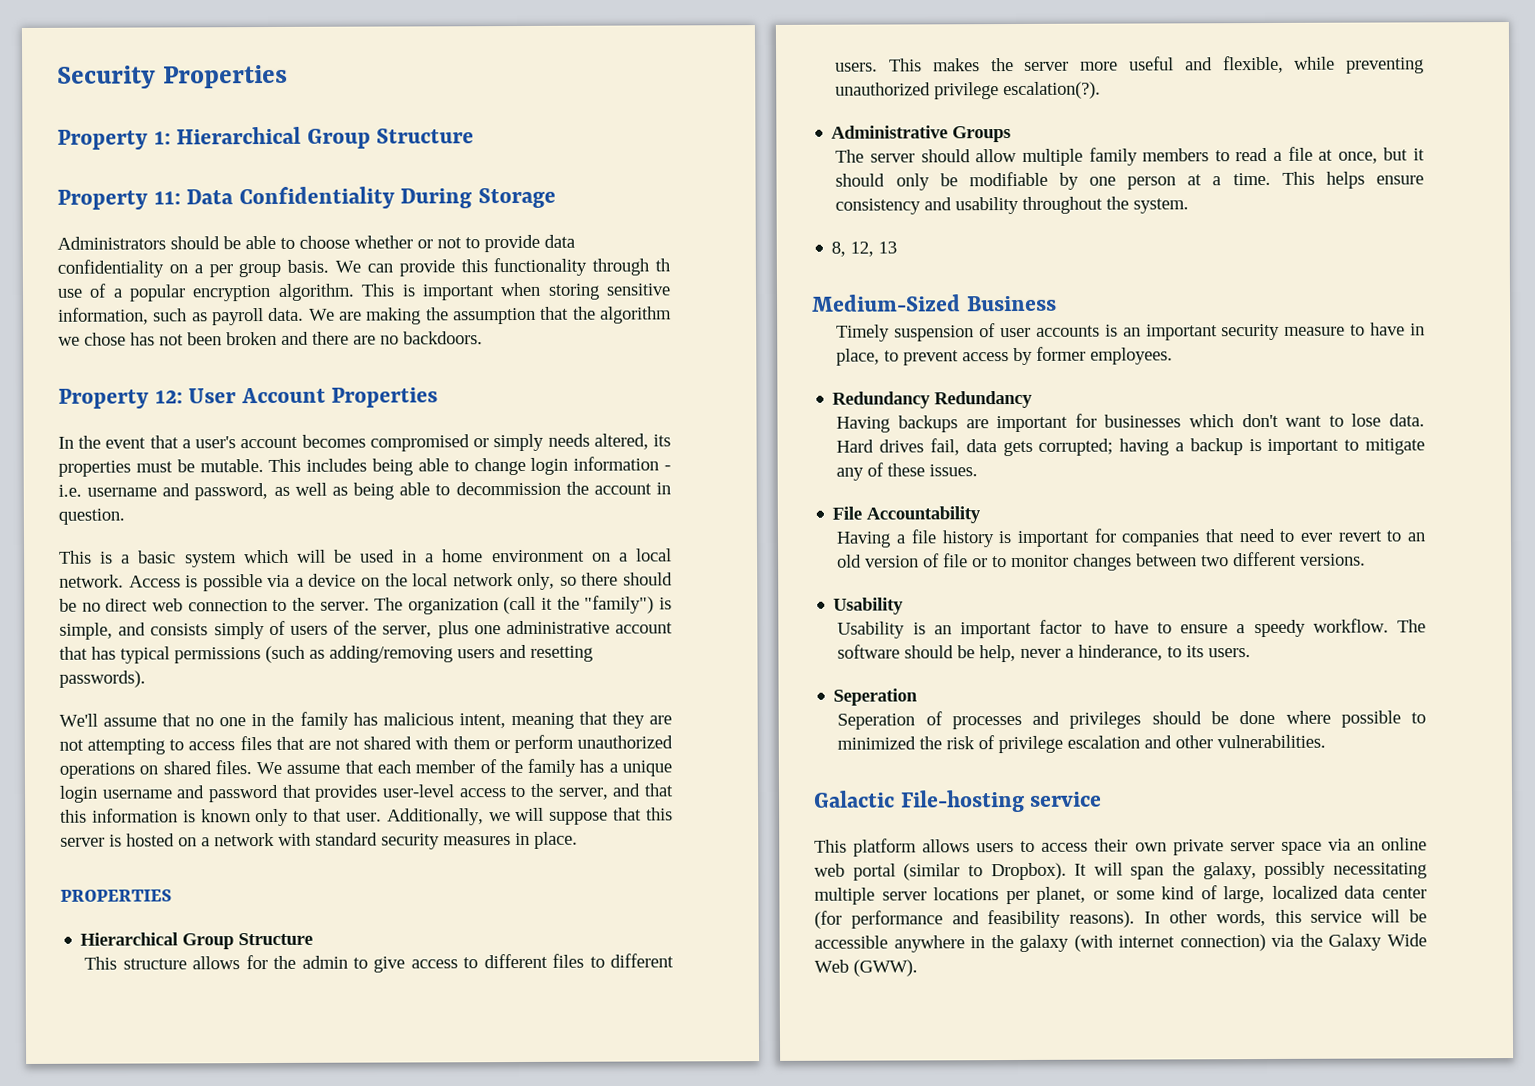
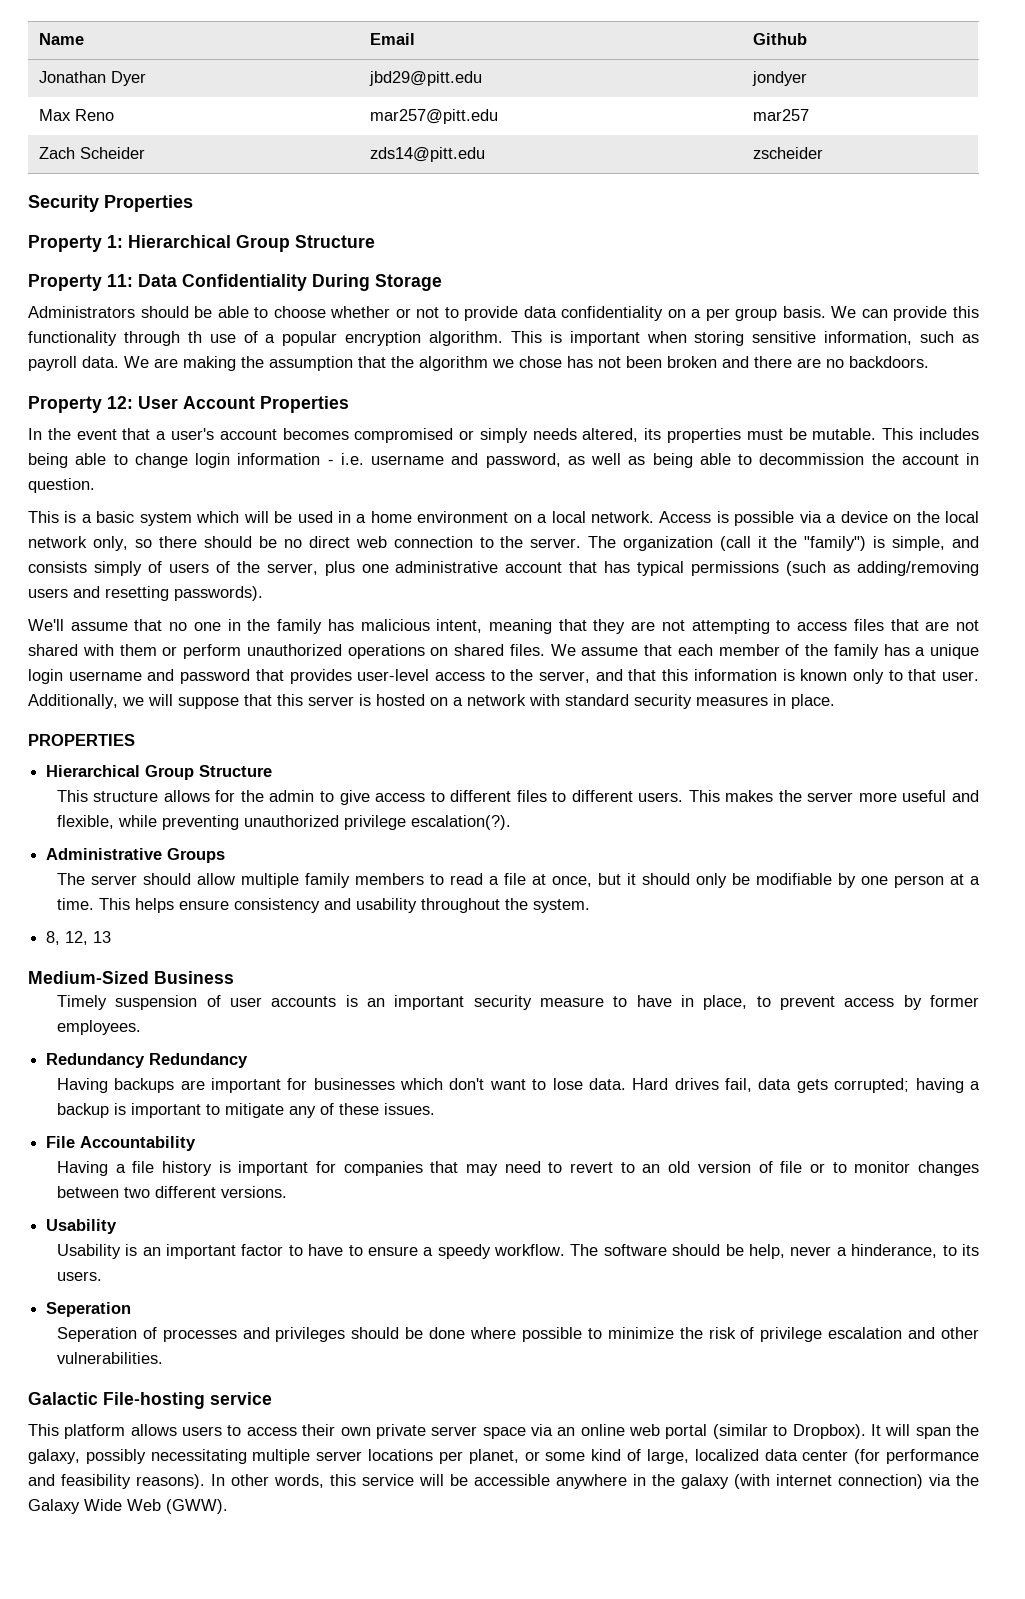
(57, 77) none -> [38,33,84,45] [369,33,415,45] [752,33,807,45] [38,71,146,86] [368,71,482,86] [751,71,807,86] [38,109,114,121] [369,109,498,124] [752,109,809,121] [38,147,145,159] [369,147,485,162] [752,147,823,159] Name | Email | Github // Jonathan Dyer | jbd29@pitt.edu | jondyer // Max Reno | mar257@pitt.edu | mar257 // Zach Scheider | zds14@pitt.edu | zscheider //
(1235, 536) none -> [466,1164,499,1176] may
[1299,532,1332,542] ever -> (563, 1167) none
[837,736,917,750] minimized -> [607,1327,674,1339] minimize

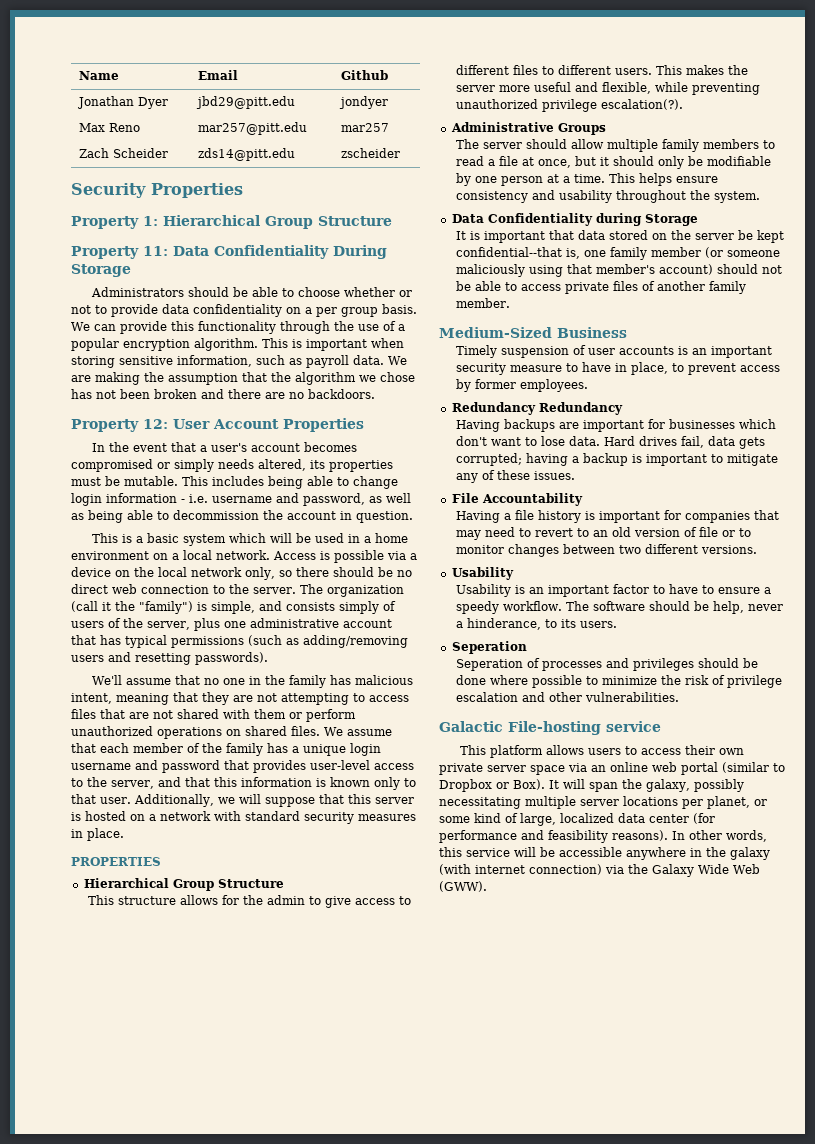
[187,331,202,343] th -> [334,321,354,331] the
[46,931,112,945] 8, 12, 13 -> [451,213,698,226] [455,230,784,243] [455,247,780,260] [455,264,782,277] [455,281,746,294] [455,298,510,308] Data Confidentiality during Storage // It is important that data stored on the server be kept confidential--that is, one family member (or someone maliciously using that member's account) should not be able to access private files of another family member.
[792,1424,866,1439] Dropbox). -> [439,779,545,792] Dropbox or Box).

